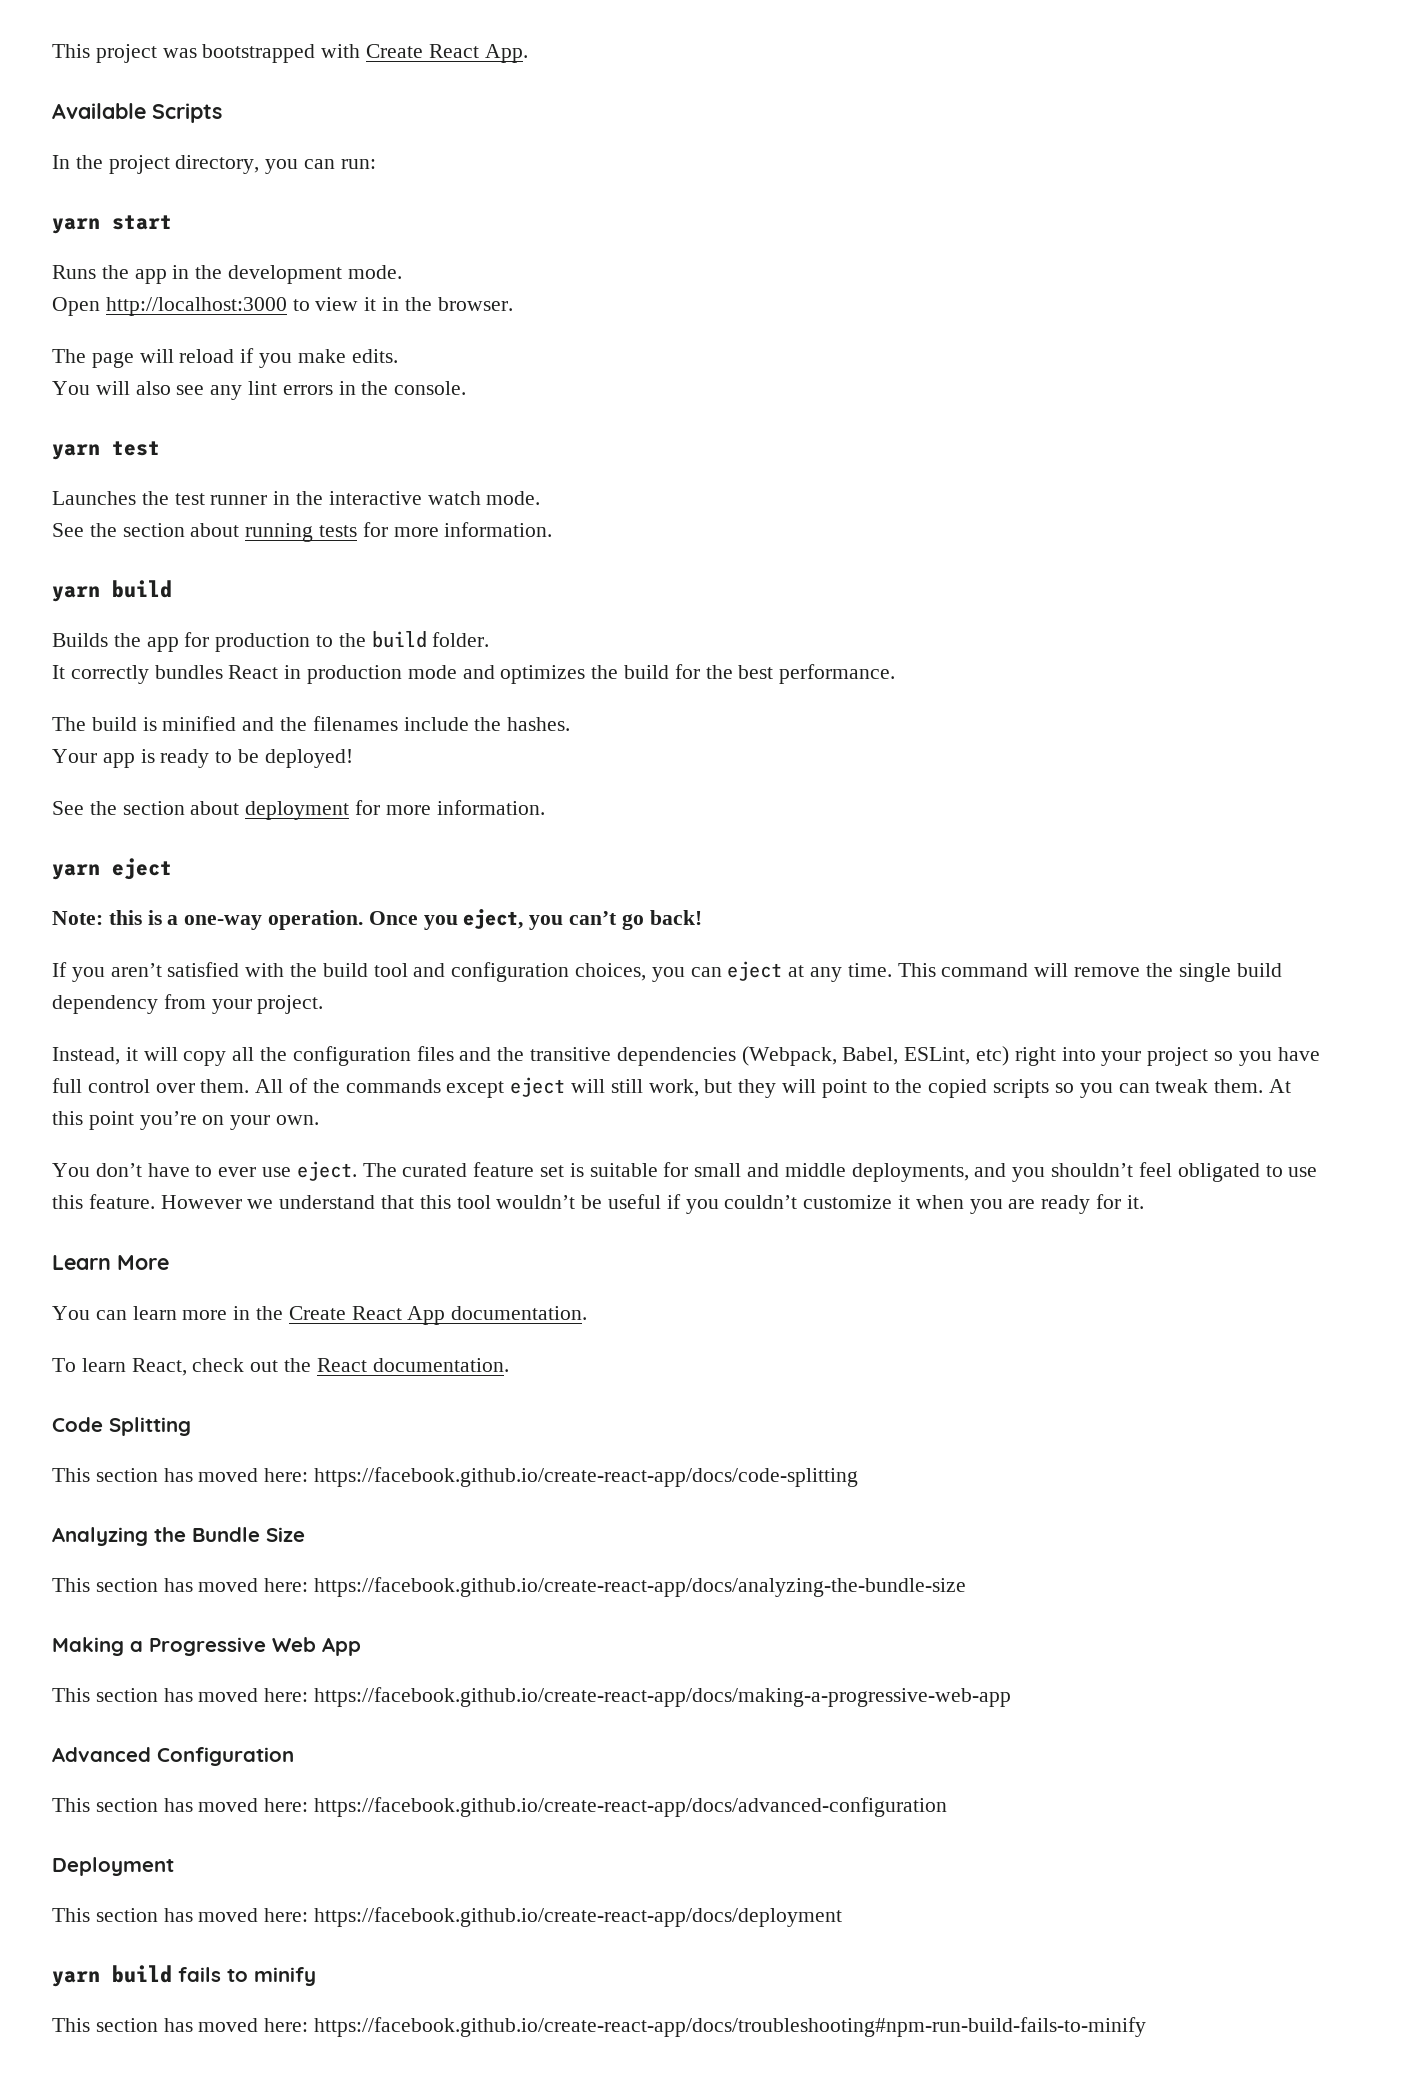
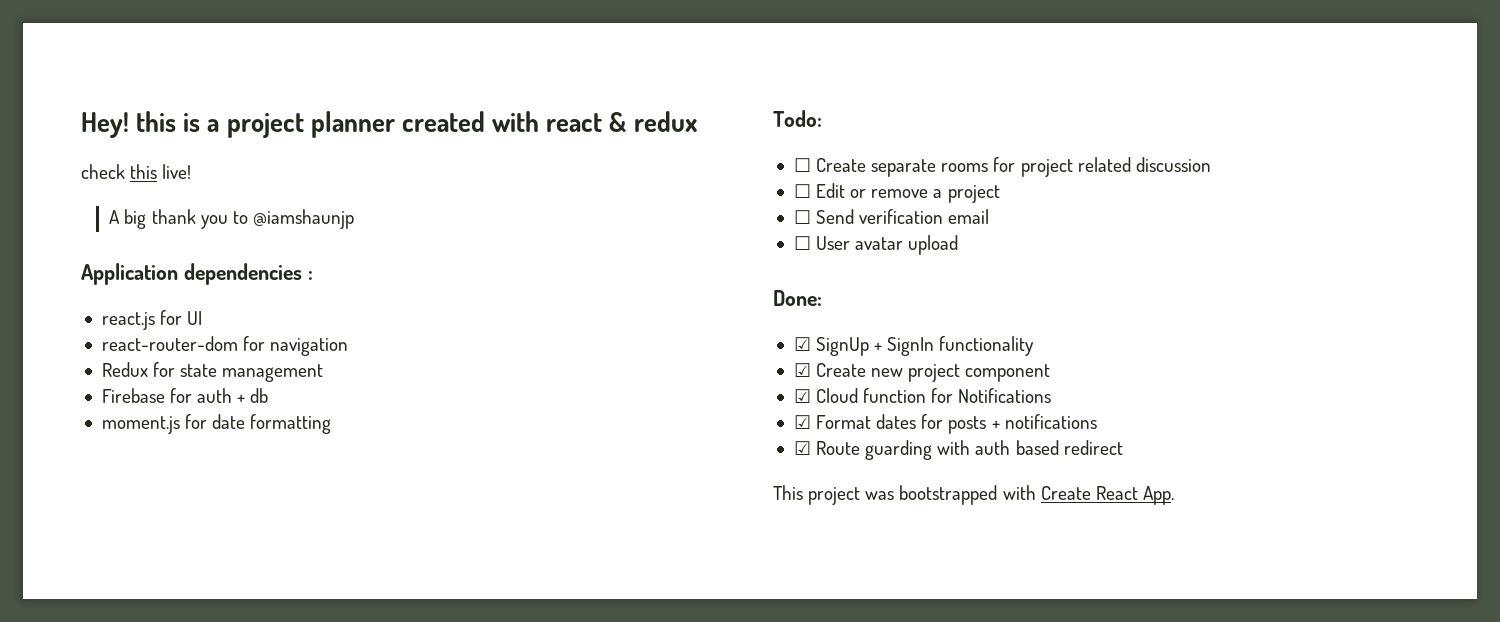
(52, 51) none -> [81,111,697,138] [81,164,192,179] [109,209,354,229] [81,263,313,285] [101,310,203,330] [101,336,349,356] [101,362,324,382] [101,388,269,403] [101,414,332,434] [773,110,822,127] [793,157,1211,177] [793,183,1000,203] [793,209,990,224] [793,235,959,255] [773,290,822,306] [793,336,1035,356] [793,363,1051,382] [793,388,1052,403] [793,414,1097,434] [793,440,1123,460] Hey! this is a project planner created with react & redux // check this live! // A big thank you to @iamshaunjp // Application dependencies : // react.js for UI // react-router-dom for navigation // Redux for state management // Firebase for auth + db // moment.js for date formatting // Todo: // ☐ Create separate rooms for project related discussion // ☐ Edit or remove a project // ☐ Send verification email // ☐ User avatar upload // Done: // ☑ SignUp + SignIn functionality // ☑ Create new project component // ☑ Cloud function for Notifications // ☑ Format dates for posts + notifications // ☑ Route guarding with auth based redirect //
[52,103,222,123] [52,155,376,174] [52,215,172,234] [52,265,402,284] [52,297,513,316] [52,348,398,368] [52,381,467,400] [52,441,160,460] [52,491,541,505] [52,522,553,542] [52,580,172,602] [52,631,490,652] [52,664,896,684] [52,716,571,731] [52,749,353,768] [52,800,545,820] [52,858,172,880] [52,909,702,930] [52,961,1282,982] [52,994,324,1014] [52,1046,1320,1066] [52,1077,1291,1098] [52,1111,320,1130] [52,1161,1318,1182] [52,1194,1144,1214] [52,1255,169,1270] [52,1306,588,1325] [52,1358,509,1376] [52,1417,191,1436] [52,1467,859,1487] [52,1527,305,1546] [52,1577,967,1597] [52,1637,361,1656] [52,1687,1012,1707] [52,1747,294,1766] [52,1797,948,1817] [52,1857,174,1876] [52,1907,843,1927] [52,1965,316,1987] [52,2017,1147,2037] // Available Scripts // In the project directory, you can run: // yarn start // Runs the app in the development mode. // Open http://localhost:3000 to view it in the browser. // The page will reload if you make edits. // You will also see any lint errors in the console. // yarn test // Launches the test runner in the interactive watch mode. // See the section about running tests for more information. // yarn build // Builds the app for production to the build folder. // It correctly bundles React in production mode and optimizes the build for the best performance. // The build is minified and the filenames include the hashes. // Your app is ready to be deployed! // See the section about deployment for more information. // yarn eject // Note: this is a one-way operation. Once you eject, you can’t go back! // If you aren’t satisfied with the build tool and configuration choices, you can eject at any time. This command will remove the single build dependency from your project. // Instead, it will copy all the configuration files and the transitive dependencies (Webpack, Babel, ESLint, etc) right into your project so you have full control over them. All of the commands except eject will still work, but they will point to the copied scripts so you can tweak them. At this point you’re on your own. // You don’t have to ever use eject. The curated feature set is suitable for small and middle deployments, and you shouldn’t feel obligated to use this feature. However we understand that this tool wouldn’t be useful if you couldn’t customize it when you are ready for it. // Learn More // You can learn more in the Create React App documentation. // To learn React, check out the React documentation. // Code Splitting // This section has moved here: https://facebook.github.io/create-react-app/docs/code-splitting // Analyzing the Bundle Size // This section has moved here: https://facebook.github.io/create-react-app/docs/analyzing-the-bundle-size // Making a Progressive Web App // This section has moved here: https://facebook.github.io/create-react-app/docs/making-a-progressive-web-app // Advanced Configuration // This section has moved here: https://facebook.github.io/create-react-app/docs/advanced-configuration // Deployment // This section has moved here: https://facebook.github.io/create-react-app/docs/deployment // yarn build fails to minify // This section has moved here: https://facebook.github.io/create-react-app/docs/troubleshooting#npm-run-build-fails-to-minify -> (1174, 495) none

